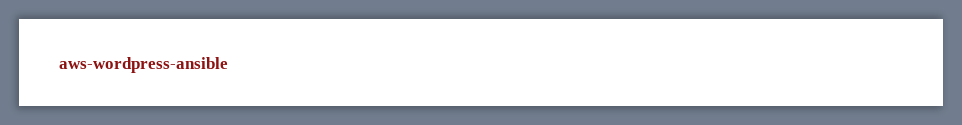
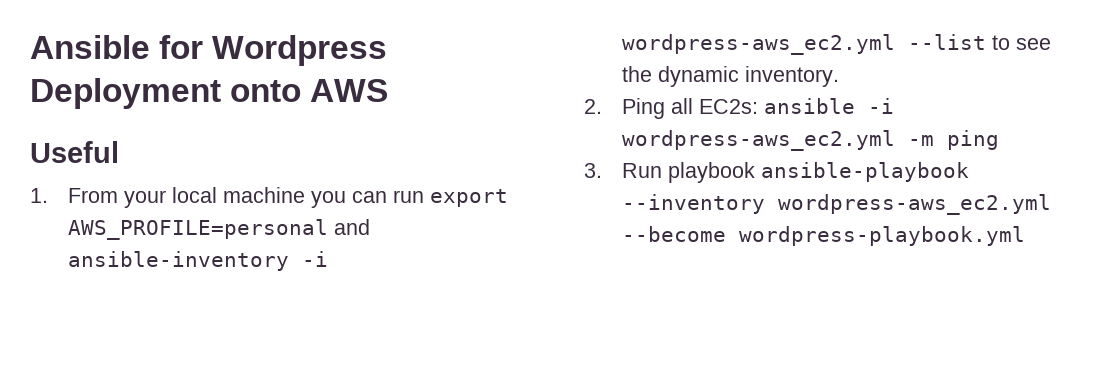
[59,57,228,73] aws-wordpress-ansible -> [30,35,388,66] [30,78,389,109] [30,141,119,163] [30,187,509,208] [68,219,371,240] [68,251,329,271] [622,34,1052,55] [622,66,840,87] [584,98,895,119] [622,130,1000,151] [584,162,970,183] [622,194,1052,215] [622,226,1026,246] Ansible for Wordpress Deployment onto AWS // Useful // 1. From your local machine you can run export AWS_PROFILE=personal and ansible-inventory -i wordpress-aws_ec2.yml --list to see the dynamic inventory. // 2. Ping all EC2s: ansible -i wordpress-aws_ec2.yml -m ping // 3. Run playbook ansible-playbook --inventory wordpress-aws_ec2.yml --become wordpress-playbook.yml

